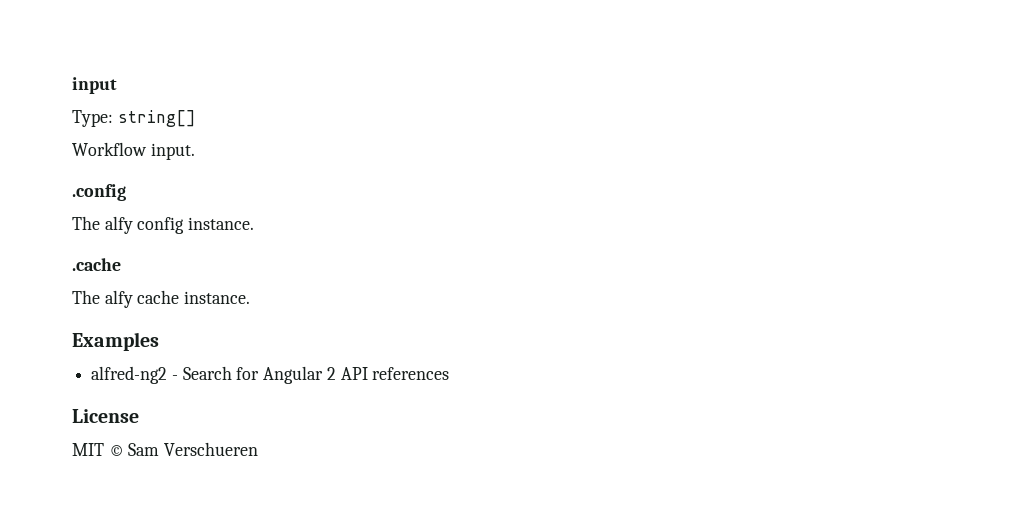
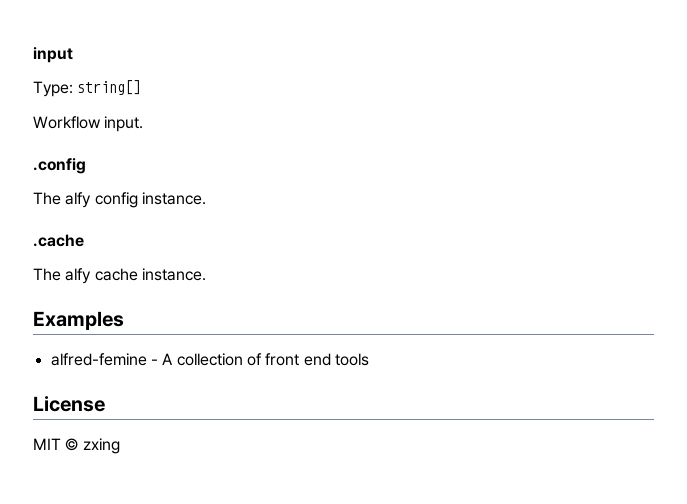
[91,366,450,384] alfred-ng2 - Search for Angular 2 API references -> [50,353,369,366] alfred-femine - A collection of front end tools
[128,442,259,456] Sam Verschueren -> [82,438,120,454] zxing

